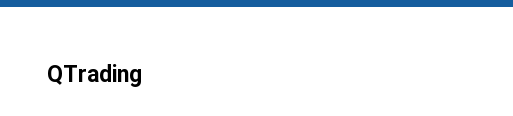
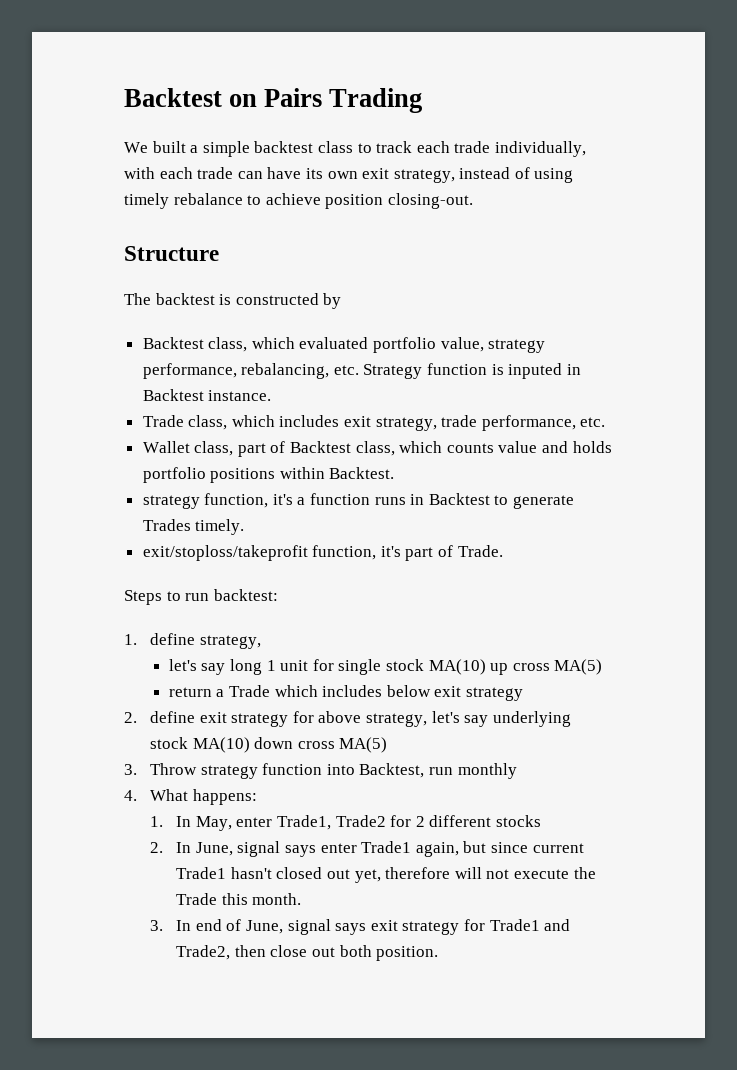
[47,64,142,87] QTrading -> [124,88,423,113] [124,141,586,157] [124,167,574,183] [124,193,473,209] [124,246,219,261] [124,293,342,309] [142,337,546,353] [142,363,581,379] [142,389,272,401] [142,415,606,431] [142,441,612,457] [142,467,395,483] [142,493,575,509] [142,519,245,535] [142,545,503,561] [124,589,278,605] [124,633,261,649] [168,659,603,675] [168,685,523,701] [124,711,571,727] [150,737,388,753] [124,763,517,779] [124,789,257,805] [150,815,541,831] [150,841,584,857] [176,867,596,883] [176,893,302,905] [150,919,571,935] [176,945,439,961] Backtest on Pairs Trading // We built a simple backtest class to track each trade individually, with each trade can have its own exit strategy, instead of using timely rebalance to achieve position closing-out. // Structure // The backtest is constructed by // Backtest class, which evaluated portfolio value, strategy performance, rebalancing, etc. Strategy function is inputed in Backtest instance. // Trade class, which includes exit strategy, trade performance, etc. // Wallet class, part of Backtest class, which counts value and holds portfolio positions within Backtest. // strategy function, it's a function runs in Backtest to generate Trades timely. // exit/stoploss/takeprofit function, it's part of Trade. // Steps to run backtest: // 1. define strategy, // let's say long 1 unit for single stock MA(10) up cross MA(5) // return a Trade which includes below exit strategy // 2. define exit strategy for above strategy, let's say underlying stock MA(10) down cross MA(5) // 3. Throw strategy function into Backtest, run monthly // 4. What happens: // 1. In May, enter Trade1, Trade2 for 2 different stocks // 2. In June, signal says enter Trade1 again, but since current Trade1 hasn't closed out yet, therefore will not execute the Trade this month. // 3. In end of June, signal says exit strategy for Trade1 and Trade2, then close out both position.

